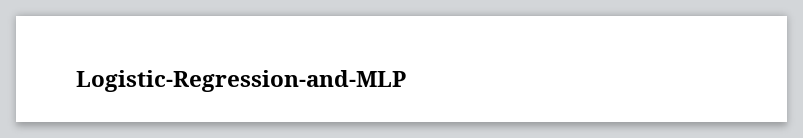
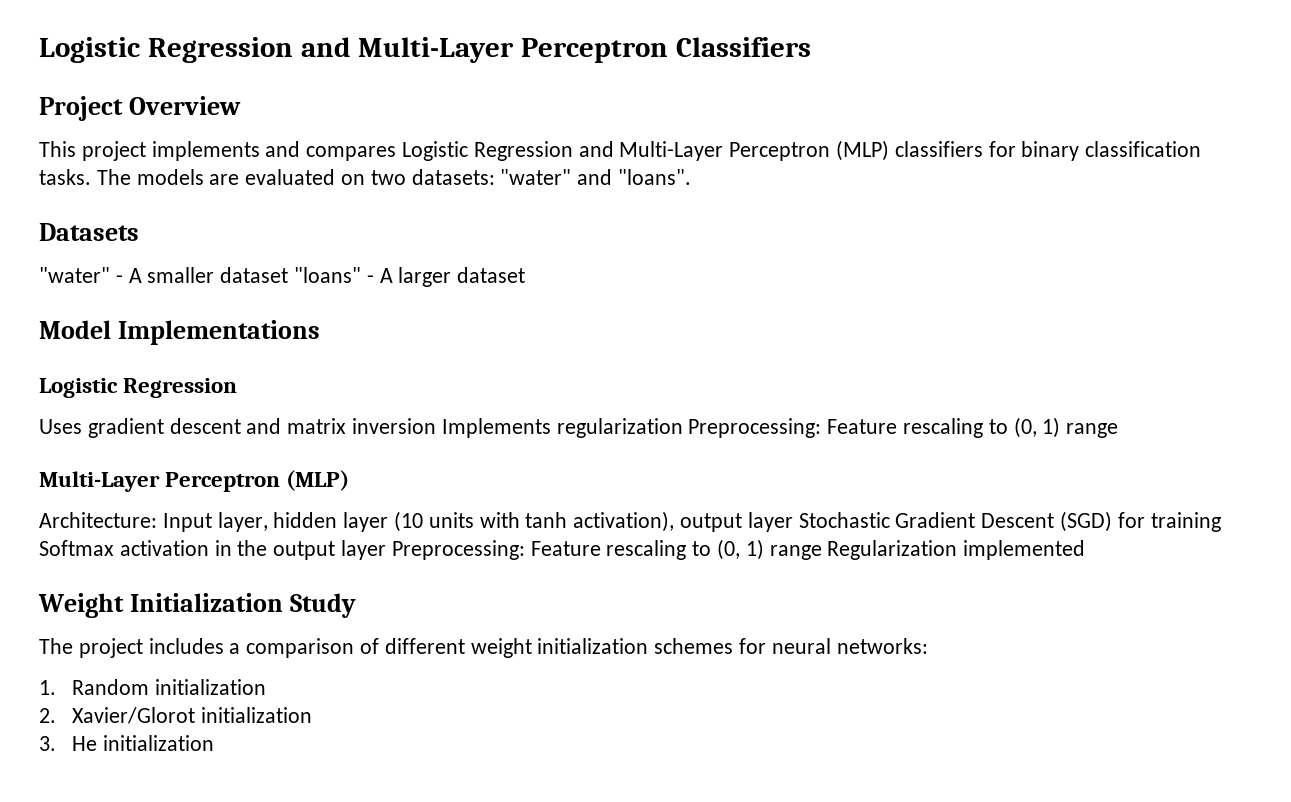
[76,70,406,92] Logistic-Regression-and-MLP -> [39,37,812,63] [39,96,242,121] [39,140,1202,161] [39,169,692,185] [39,223,139,241] [39,267,526,287] [39,320,321,345] [39,378,238,398] [39,417,1119,438] [39,470,350,492] [39,511,1221,532] [39,539,1086,560] [38,593,357,618] [39,638,928,658] [39,679,266,695] [39,707,312,724] [39,735,214,751] Logistic Regression and Multi-Layer Perceptron Classifiers // Project Overview // This project implements and compares Logistic Regression and Multi-Layer Perceptron (MLP) classifiers for binary classification tasks. The models are evaluated on two datasets: "water" and "loans". // Datasets // "water" - A smaller dataset "loans" - A larger dataset // Model Implementations // Logistic Regression // Uses gradient descent and matrix inversion Implements regularization Preprocessing: Feature rescaling to (0, 1) range // Multi-Layer Perceptron (MLP) // Architecture: Input layer, hidden layer (10 units with tanh activation), output layer Stochastic Gradient Descent (SGD) for training Softmax activation in the output layer Preprocessing: Feature rescaling to (0, 1) range Regularization implemented // Weight Initialization Study // The project includes a comparison of different weight initialization schemes for neural networks: // 1. Random initialization // 2. Xavier/Glorot initialization // 3. He initialization

